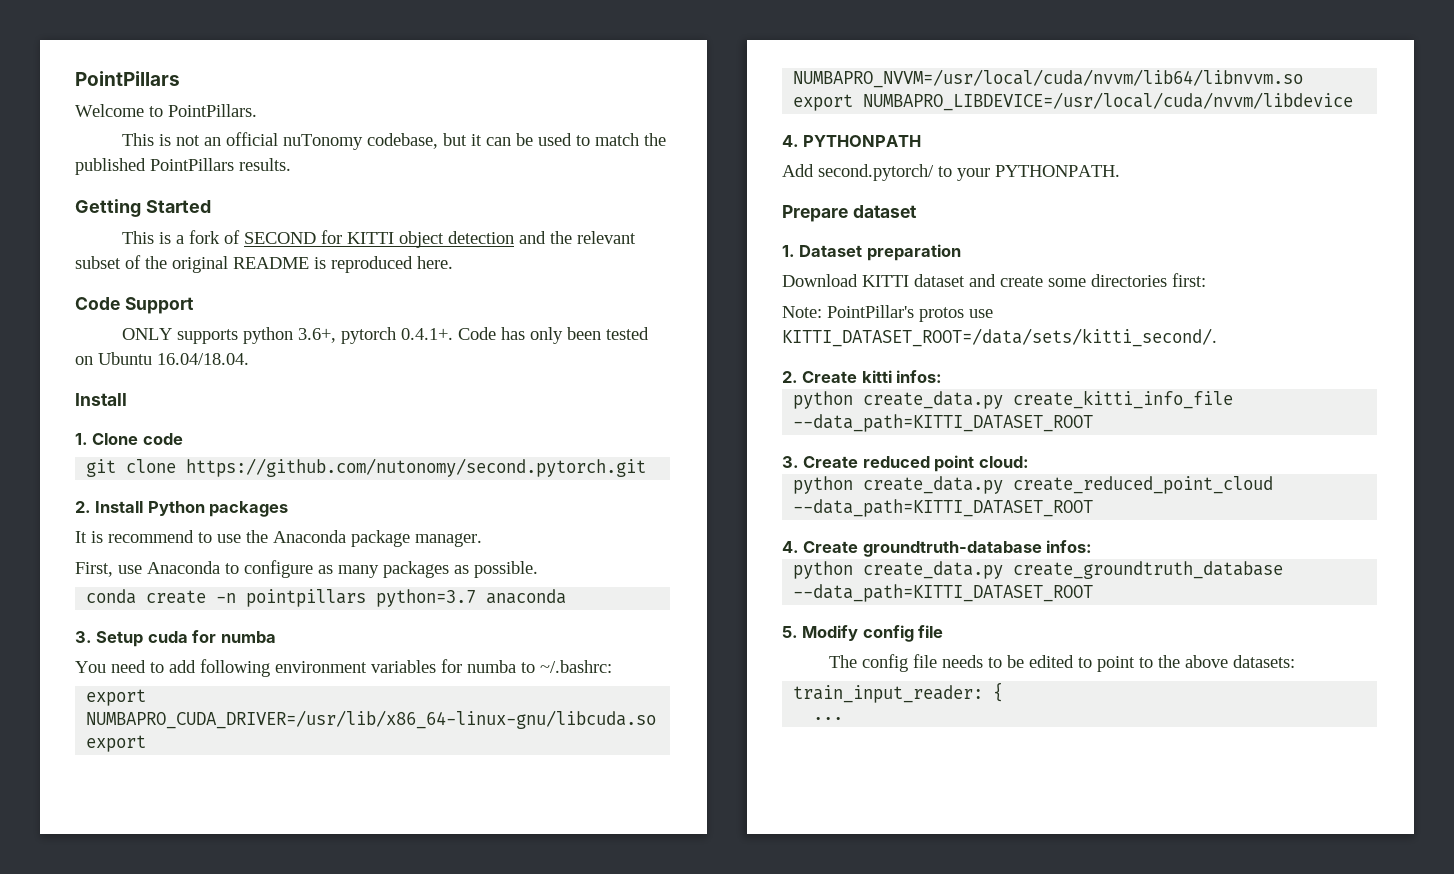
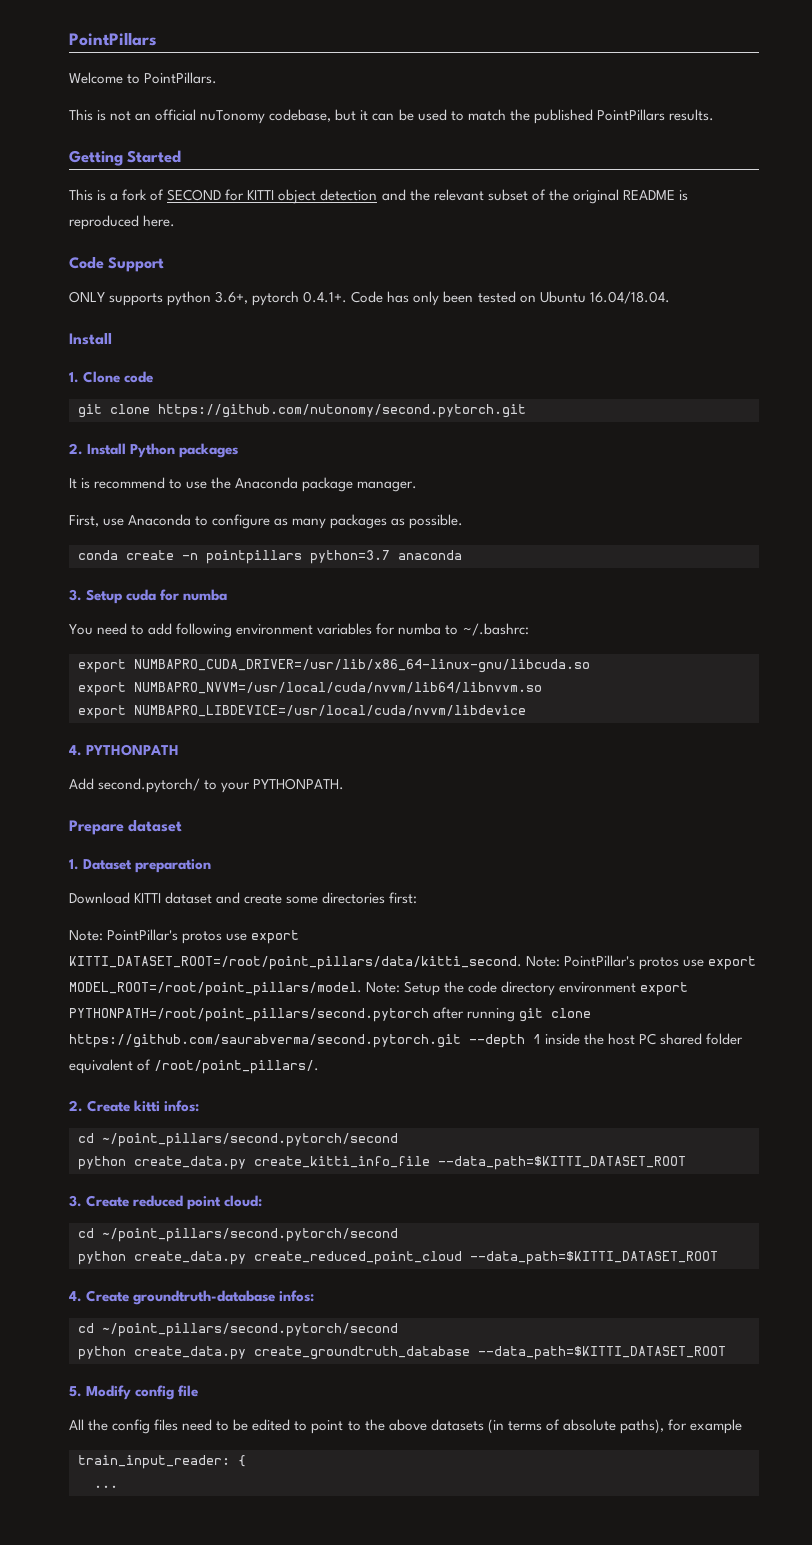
[782,328,1217,347] KITTI_DATASET_ROOT=/data/sets/kitti_second/. -> [251,930,300,944] [69,955,757,970] [69,981,689,996] [69,1007,592,1022] [69,1033,744,1048] [69,1059,320,1074] export KITTI_DATASET_ROOT=/root/point_pillars/data/kitti_second. Note: PointPillar's protos use export MODEL_ROOT=/root/point_pillars/model. Note: Setup the code directory environment export PYTHONPATH=/root/point_pillars/second.pytorch after running git clone https://github.com/saurabverma/second.pytorch.git --depth 1 inside the host PC shared folder equivalent of /root/point_pillars/.
(943, 376) none -> [78,1133,398,1147] // cd ~/point_pillars/second.pytorch/second
[793,414,1094,432] --data_path=KITTI_DATASET_ROOT -> [438,1156,686,1170] --data_path=$KITTI_DATASET_ROOT
(1029, 462) none -> [78,1228,398,1242] // cd ~/point_pillars/second.pytorch/second
[793,499,1094,517] --data_path=KITTI_DATASET_ROOT -> [470,1251,718,1265] --data_path=$KITTI_DATASET_ROOT
(1093, 546) none -> [78,1323,398,1337] // cd ~/point_pillars/second.pytorch/second
[793,584,1094,602] --data_path=KITTI_DATASET_ROOT -> [478,1346,726,1360] --data_path=$KITTI_DATASET_ROOT
[829,654,984,672] The config file needs -> [69,1419,213,1434] All the config files need
[1233,655,1296,668] datasets: -> [430,1419,742,1434] datasets (in terms of absolute paths), for example

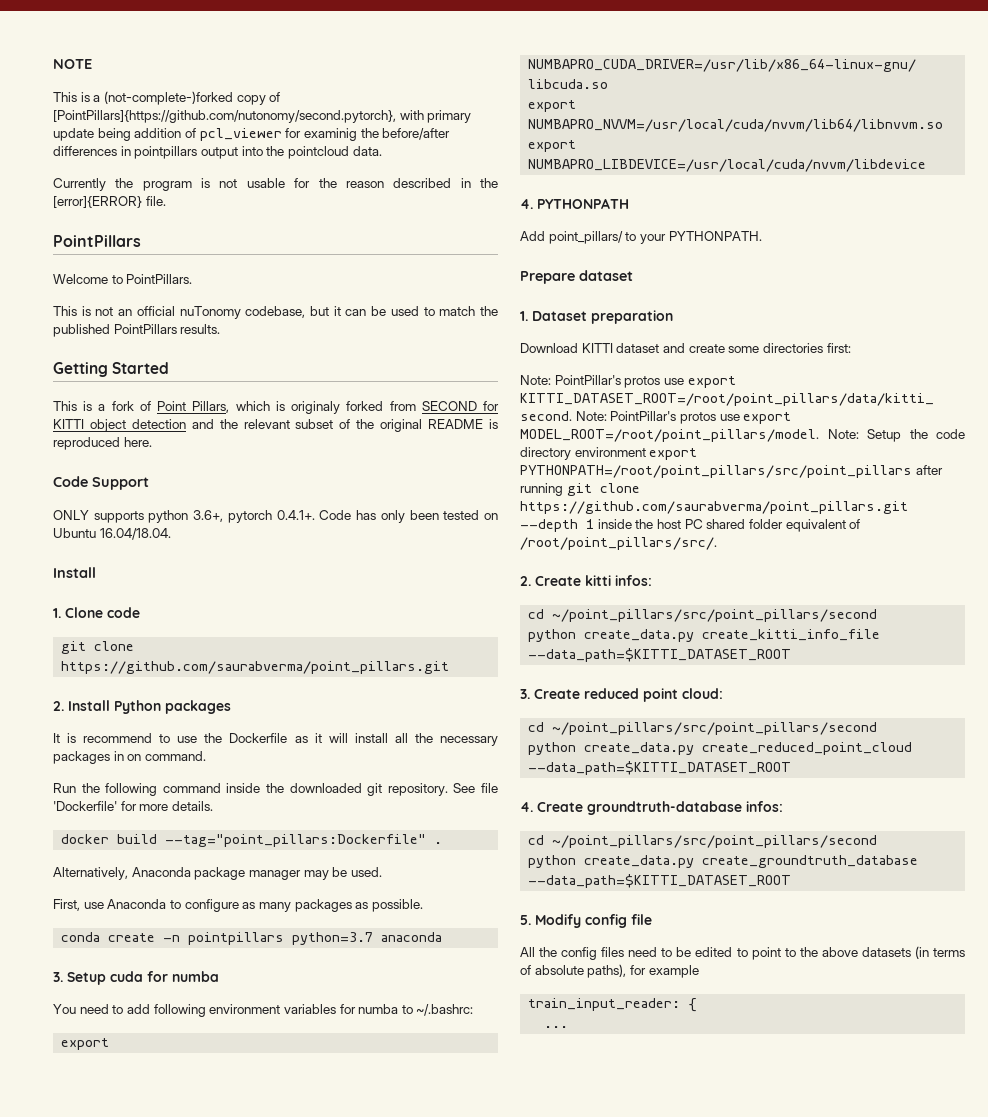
(69, 39) none -> [53,59,92,69] [53,91,281,105] [53,110,472,123] [53,128,451,141] [53,146,382,159] [53,178,499,191] [53,196,166,208] NOTE // This is a (not-complete-)forked copy of [PointPillars]{https://github.com/nutonomy/second.pytorch}, with primary update being addition of pcl_viewer for examinig the before/after differences in pointpillars output into the pointcloud data. // Currently the program is not usable for the reason described in the [error]{ERROR} file. //
(165, 195) none -> [157,401,416,414] Point Pillars, which is originaly forked from
[158,404,526,418] https://github.com/nutonomy/second.pytorch.git -> [61,661,450,674] https://github.com/saurabverma/point_pillars.git
[235,477,418,492] Anaconda package manager. -> [229,733,499,746] [53,751,206,764] [53,783,499,796] [53,801,213,811] [61,834,443,847] [53,867,382,880] Dockerfile as it will install all the necessary packages in on command. // Run the following command inside the downloaded git repository. See file 'Dockerfile' for more details. // docker build --tag="point_pillars:Dockerfile" . // Alternatively, Anaconda package manager may be used.
[98,778,201,793] second.pytorch/ -> [548,231,623,244] point_pillars/
[69,1008,429,1022] PYTHONPATH=/root/point_pillars/second.pytorch -> [520,465,912,478] PYTHONPATH=/root/point_pillars/src/point_pillars
[69,1034,461,1048] https://github.com/saurabverma/second.pytorch.git -> [520,501,908,514] https://github.com/saurabverma/point_pillars.git
[154,1060,320,1074] /root/point_pillars/. -> [520,537,717,550] /root/point_pillars/src/.
[102,1133,398,1147] ~/point_pillars/second.pytorch/second -> [552,609,878,622] ~/point_pillars/src/point_pillars/second
[102,1228,398,1242] ~/point_pillars/second.pytorch/second -> [552,722,878,735] ~/point_pillars/src/point_pillars/second
[102,1323,398,1337] ~/point_pillars/second.pytorch/second -> [552,835,878,848] ~/point_pillars/src/point_pillars/second

